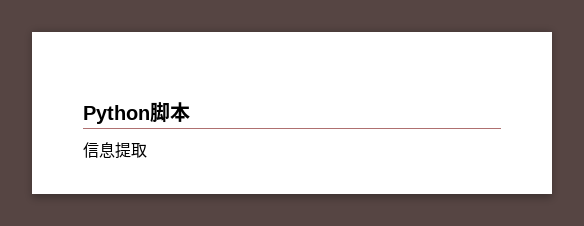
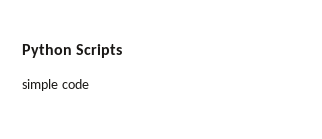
[150,102,190,123] [83,142,147,159] 脚本 // 信息提取 -> [76,44,123,58] [22,79,89,91] Scripts // simple code

